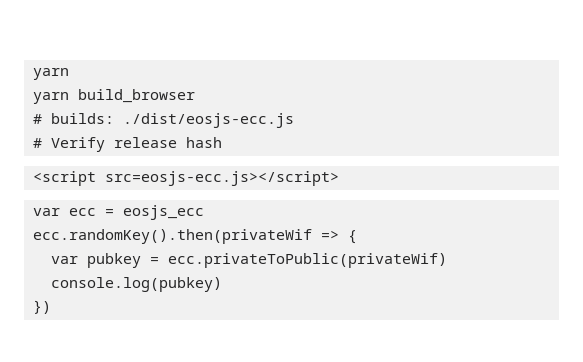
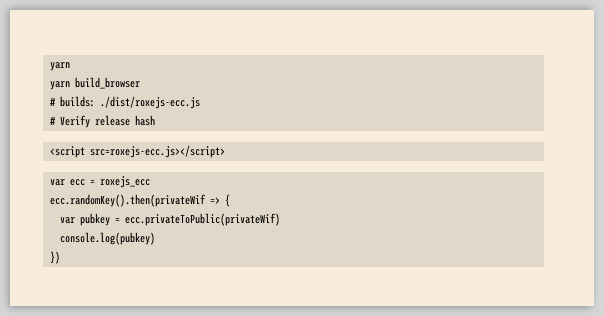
[123,113,295,128] ./dist/eosjs-ecc.js -> [100,96,201,109] ./dist/roxejs-ecc.js
[105,171,340,186] src=eosjs-ecc.js></script> -> [90,145,226,158] src=roxejs-ecc.js></script>
[123,205,205,220] eosjs_ecc -> [100,176,151,188] roxejs_ecc

